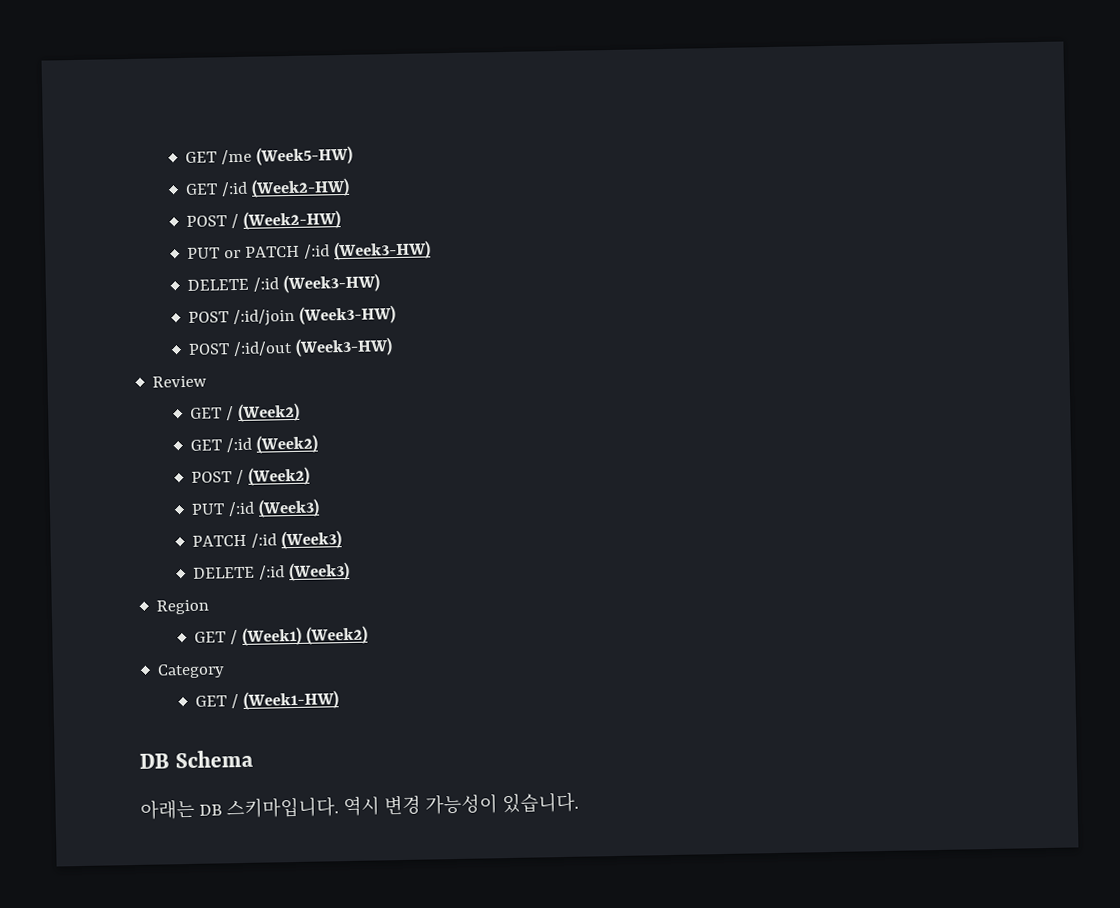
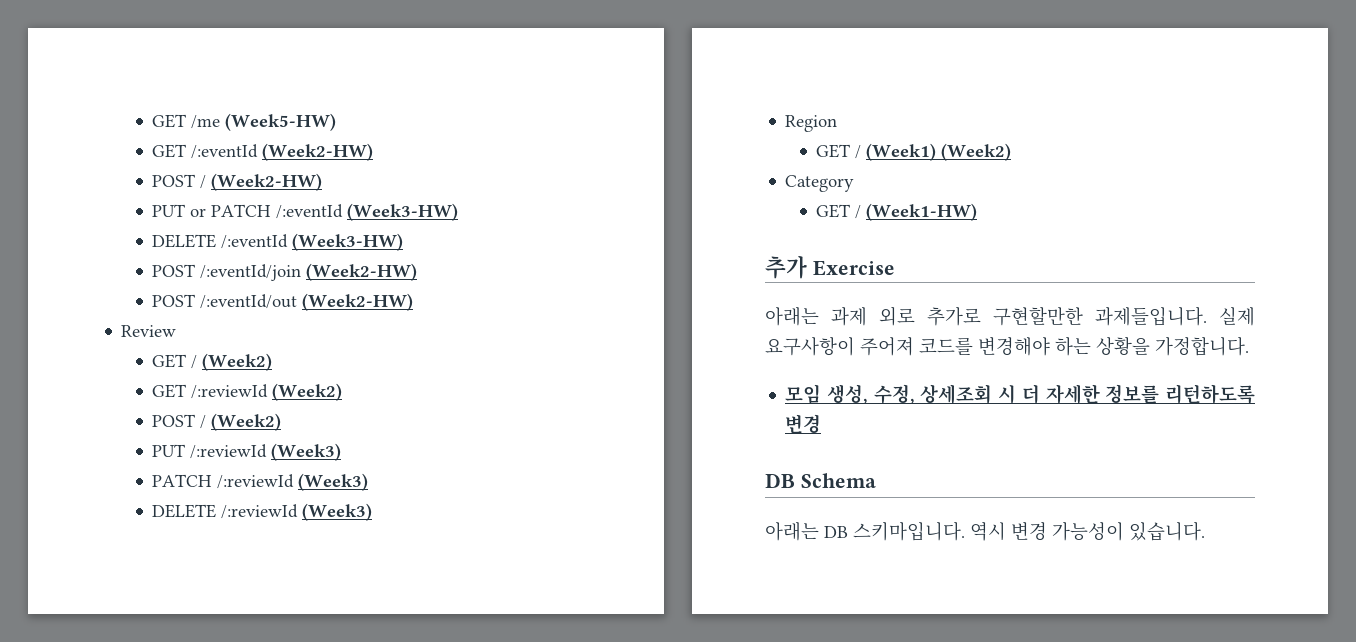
[221,181,249,197] /:id -> [191,144,259,159] /:eventId
[304,244,331,259] /:id -> [276,204,344,219] /:eventId
[253,273,381,294] [188,305,397,327] [188,337,394,357] /:id (Week3-HW) // POST /:id/join (Week3-HW) // POST /:id/out (Week3-HW) -> [221,233,404,251] [152,263,418,281] [152,293,414,311] /:eventId (Week3-HW) // POST /:eventId/join (Week2-HW) // POST /:eventId/out (Week2-HW)
[226,437,253,453] /:id -> [191,384,269,399] /:reviewId
[228,501,256,517] /:id -> [190,444,268,459] /:reviewId
[251,533,278,548] /:id -> [217,474,295,489] /:reviewId
[259,565,286,580] /:id -> [221,504,299,519] /:reviewId
(340, 700) none -> [765,255,895,279] [765,306,1255,326] [765,336,1249,356] [785,384,1255,404] [785,414,822,434] // 추가 Exercise // 아래는 과제 외로 추가로 구현할만한 과제들입니다. 실제 요구사항이 주어져 코드를 변경해야 하는 상황을 가정합니다. // 모임 생성, 수정, 상세조회 시 더 자세한 정보를 리턴하도록 변경

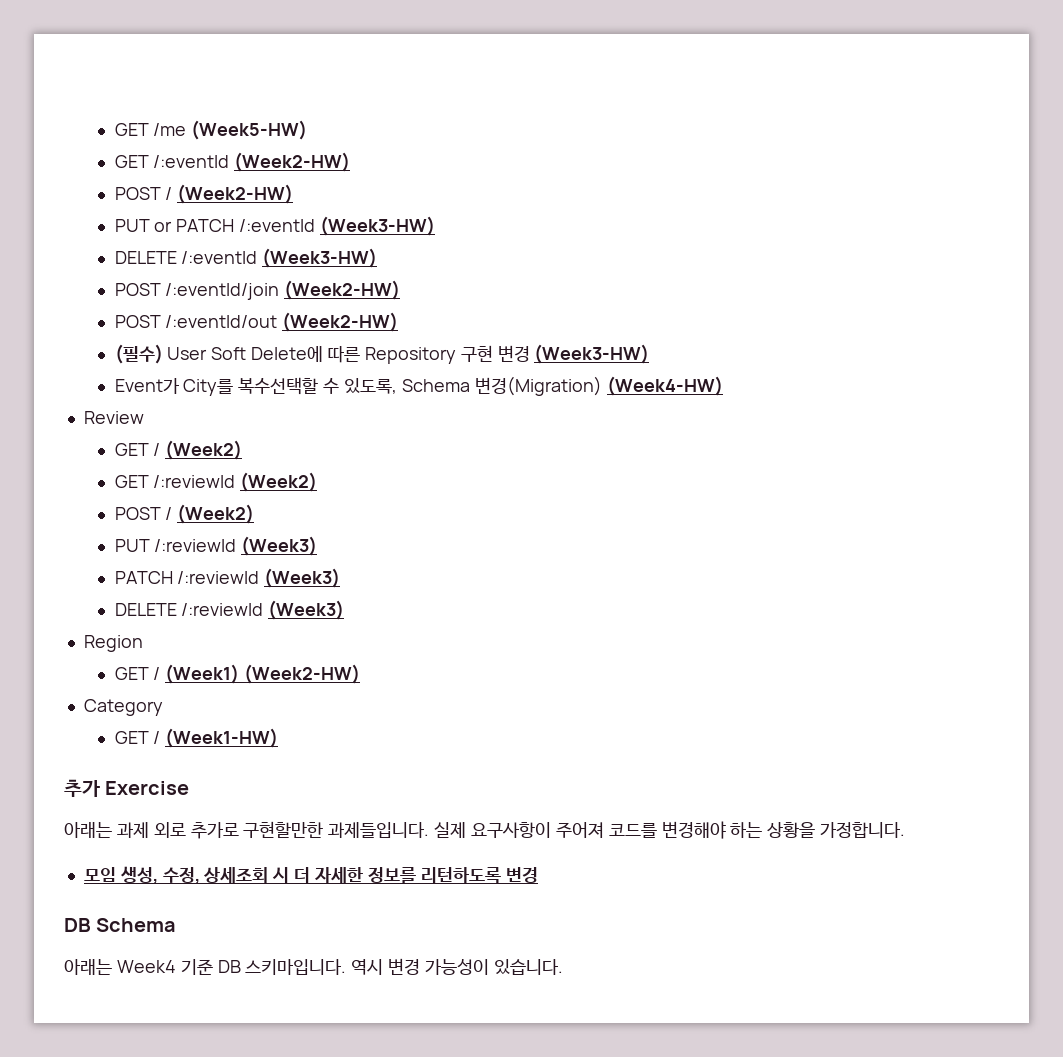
(414, 302) none -> [114,344,650,364] [114,376,723,396] // (필수) User Soft Delete에 따른 Repository 구현 변경 (Week3-HW) // Event가 City를 복수선택할 수 있도록, Schema 변경(Migration) (Week4-HW)
[941,143,1012,161] (Week2) -> [244,664,361,684] (Week2-HW)
(819, 531) none -> [116,959,213,975] Week4 기준

